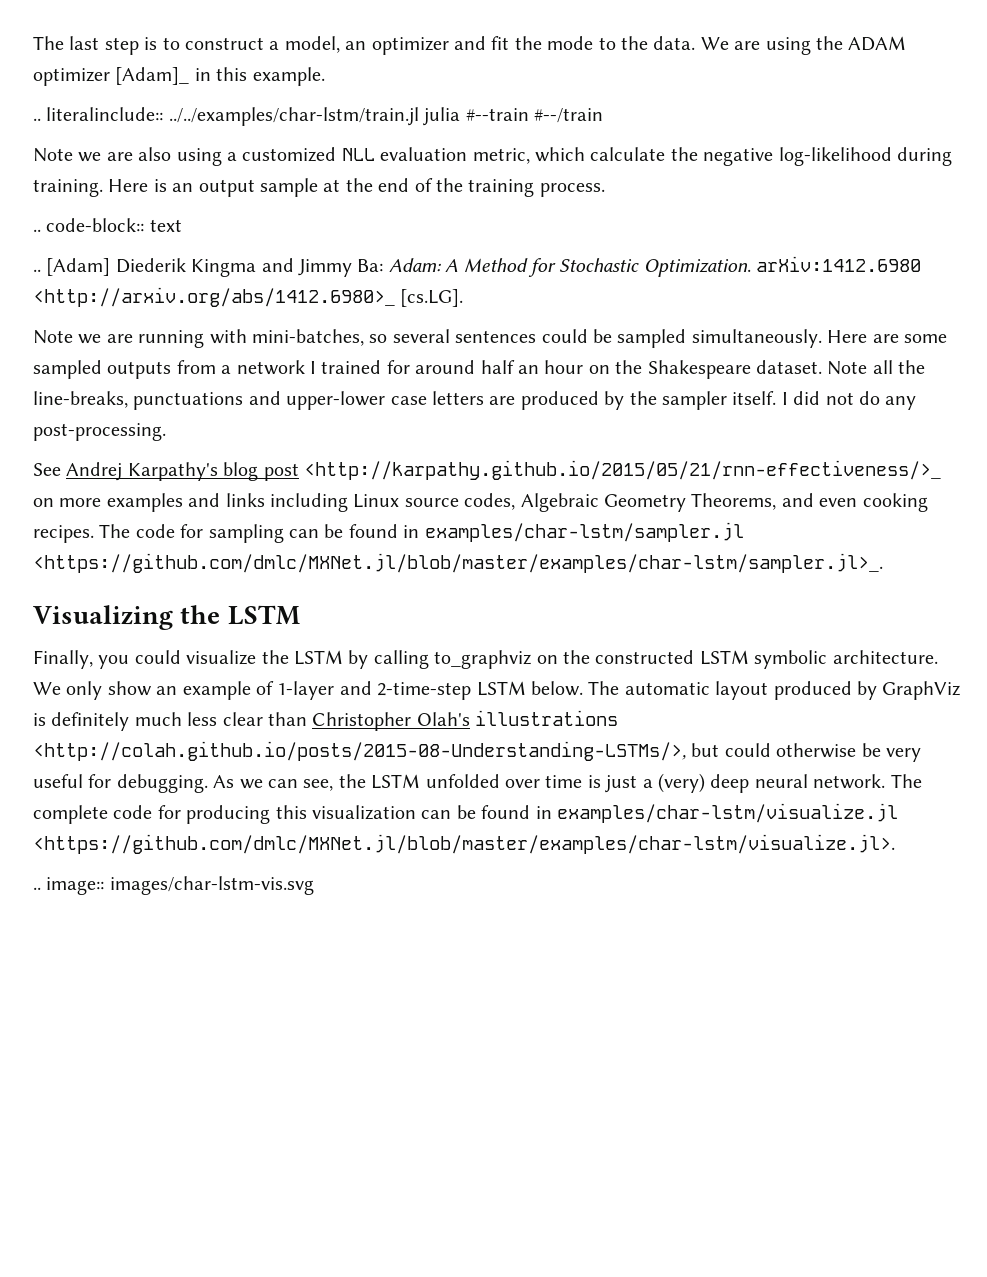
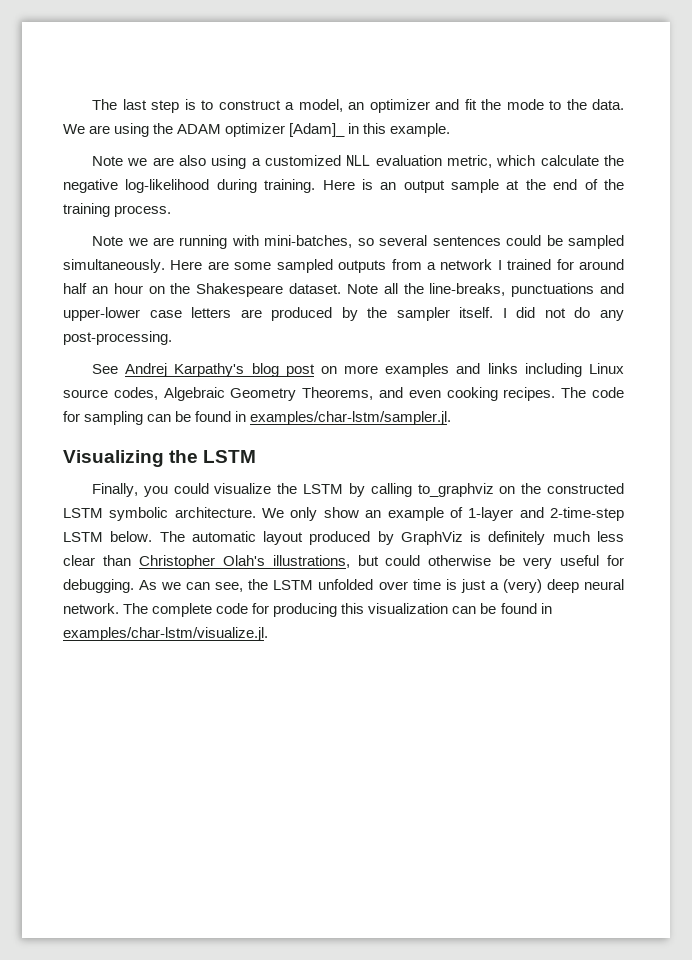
[33,107,603,126] // .. literalinclude:: ../../examples/char-lstm/train.jl julia #--train #--/train -> (451, 130) none
[33,218,182,232] [33,256,922,277] [33,287,464,307] // .. code-block:: text // .. [Adam] Diederik Kingma and Jimmy Ba: Adam: A Method for Stochastic Optimization. arXiv:1412.6980 <http://arxiv.org/abs/1412.6980>_ [cs.LG]. -> (172, 211) none
[304,460,941,480] <http://karpathy.github.io/2015/05/21/rnn-effectiveness/>_ -> (315, 370) none
[424,522,744,542] [33,553,883,573] examples/char-lstm/sampler.jl <https://github.com/dmlc/MXNet.jl/blob/master/examples/char-lstm/sampler.jl>_. -> [250,411,452,425] examples/char-lstm/sampler.jl.
[475,710,619,726] [33,741,686,761] illustrations <http://colah.github.io/posts/2015-08-Understanding-LSTMs/>, -> [272,555,350,568] illustrations,
[556,803,898,823] [33,834,895,854] [33,876,314,895] examples/char-lstm/visualize.jl <https://github.com/dmlc/MXNet.jl/blob/master/examples/char-lstm/visualize.jl>. // .. image:: images/char-lstm-vis.svg -> [63,627,268,641] examples/char-lstm/visualize.jl.

